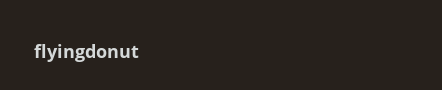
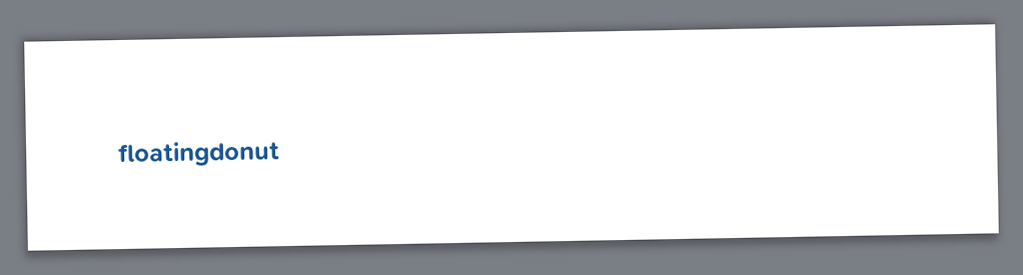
[34,44,139,62] flyingdonut -> [118,140,280,168] floatingdonut

